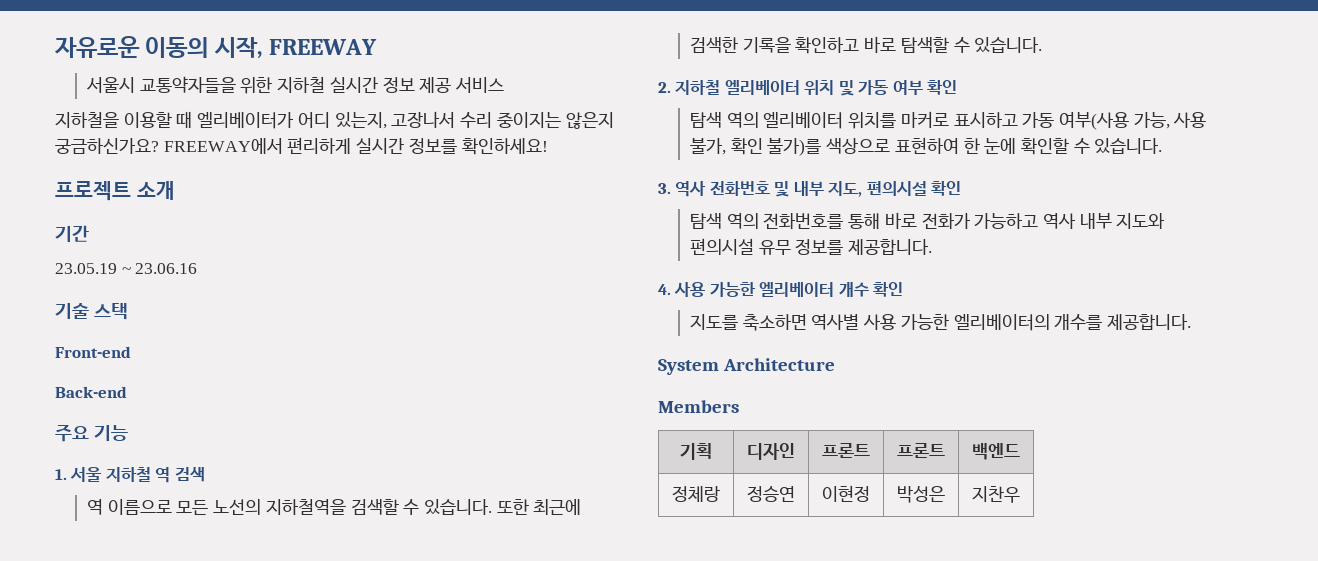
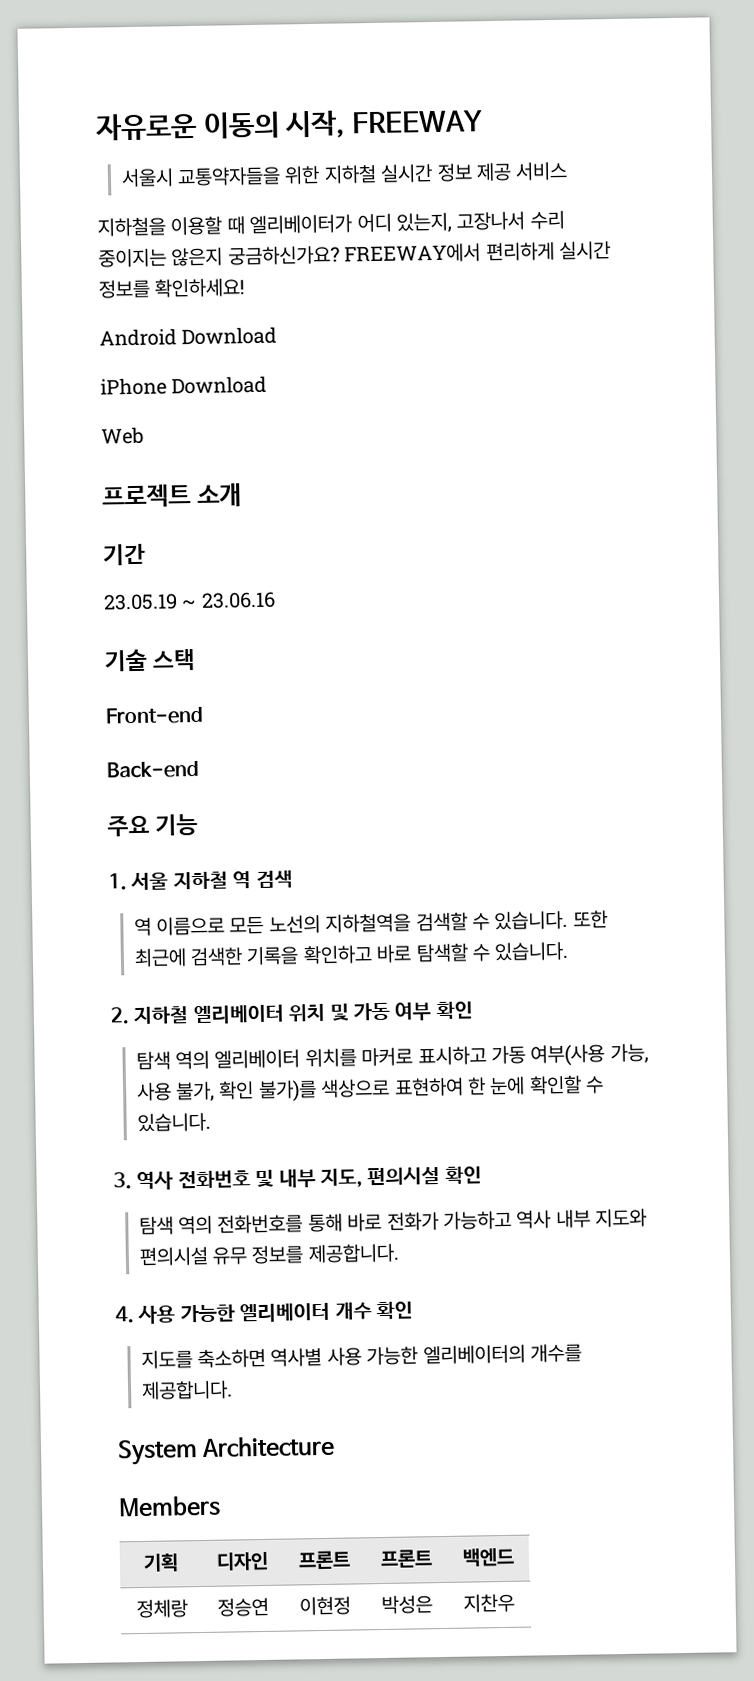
(548, 146) none -> [99,326,278,347] [100,375,268,396] [101,426,144,445] // Android Download // iPhone Download // Web

